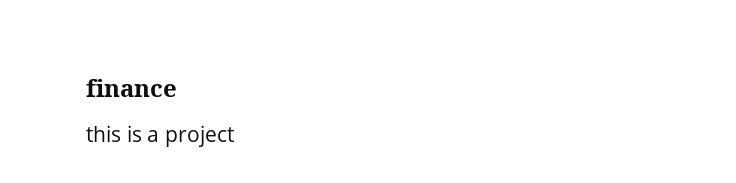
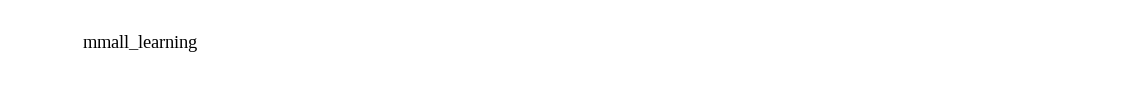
[86,79,177,97] [86,125,235,147] finance // this is a project -> [83,35,197,52] mmall_learning

